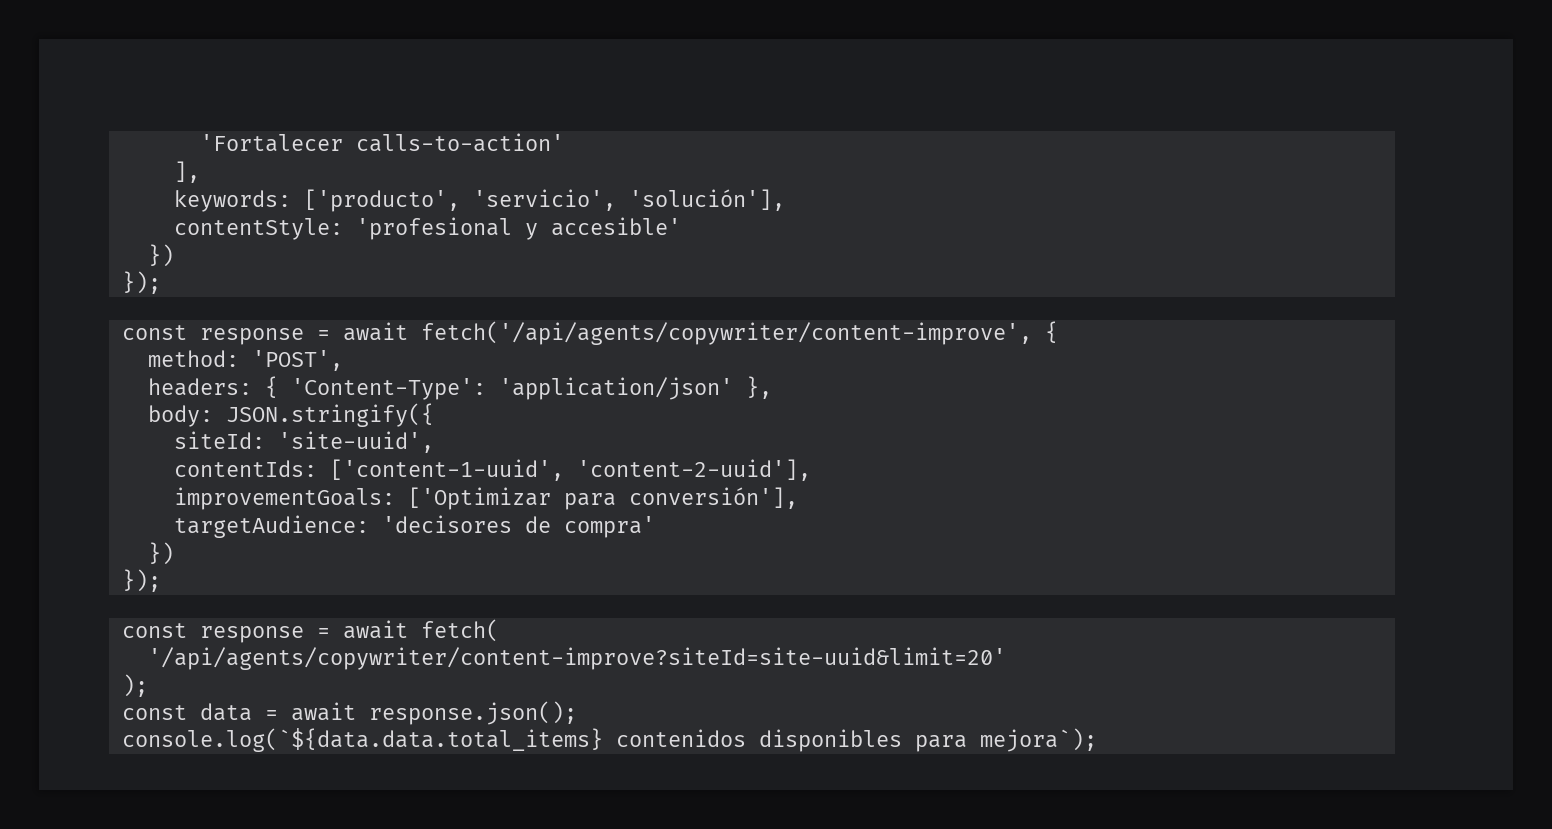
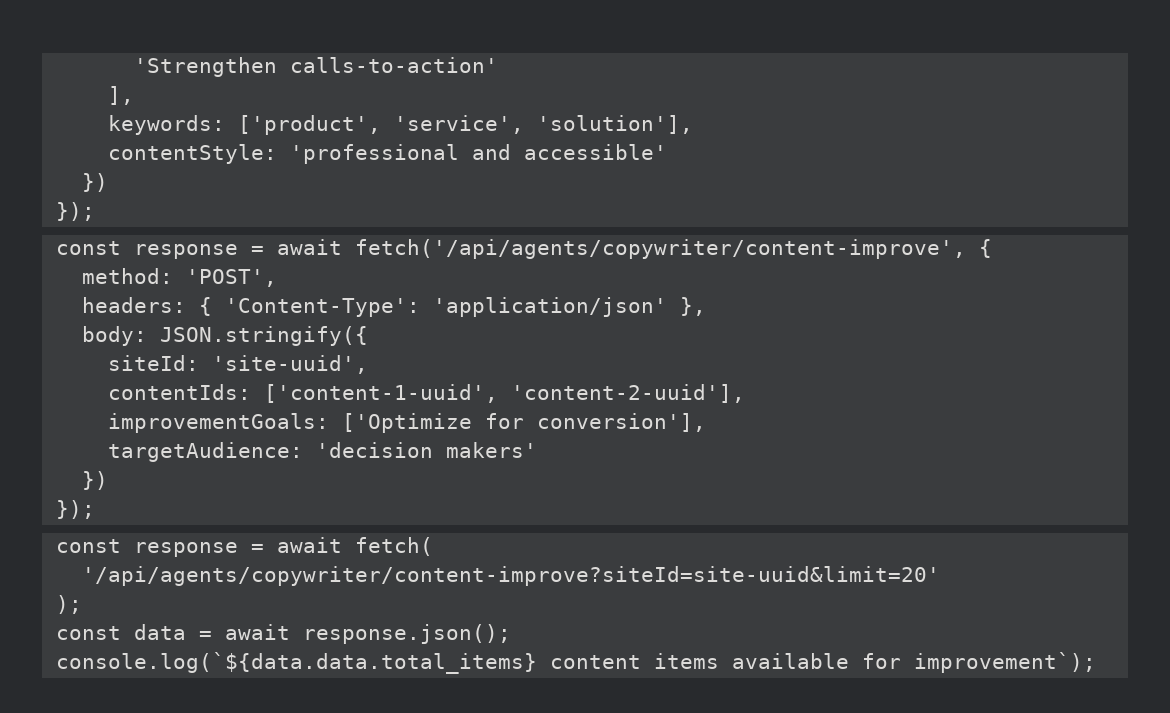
[199,134,343,152] 'Fortalecer -> [134,57,278,77] 'Strengthen
[303,189,785,212] [173,217,681,240] ['producto', 'servicio', 'solución'], // contentStyle: 'profesional y accesible' -> [238,115,694,135] [108,144,668,164] ['product', 'service', 'solution'], // contentStyle: 'professional and accessible'
[407,487,798,510] [173,515,655,538] ['Optimizar para conversión'], // targetAudience: 'decisores de compra' -> [342,413,707,433] [108,442,538,462] ['Optimize for conversion'], // targetAudience: 'decision makers'
[615,728,1097,752] contenidos disponibles para mejora`); -> [550,652,1097,673] content items available for improvement`);

